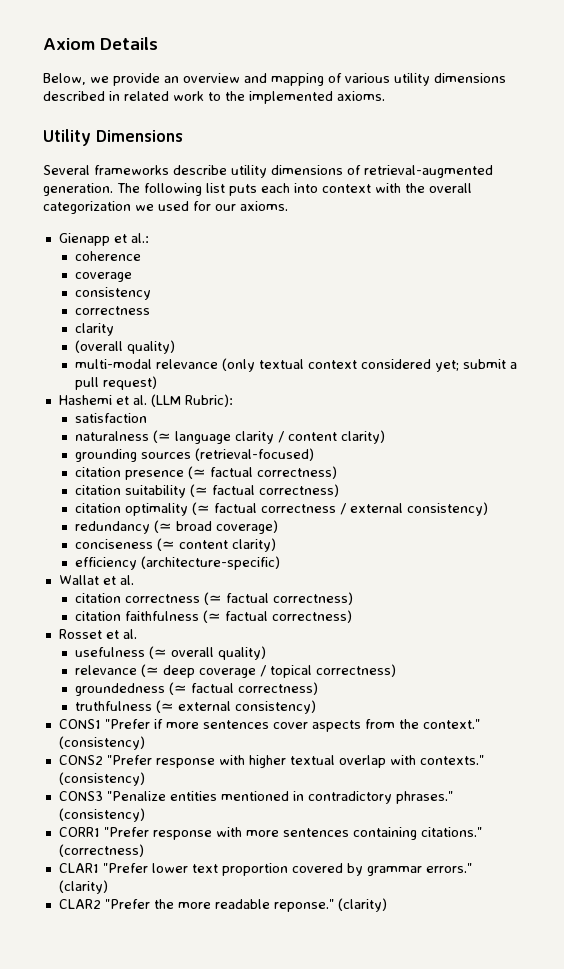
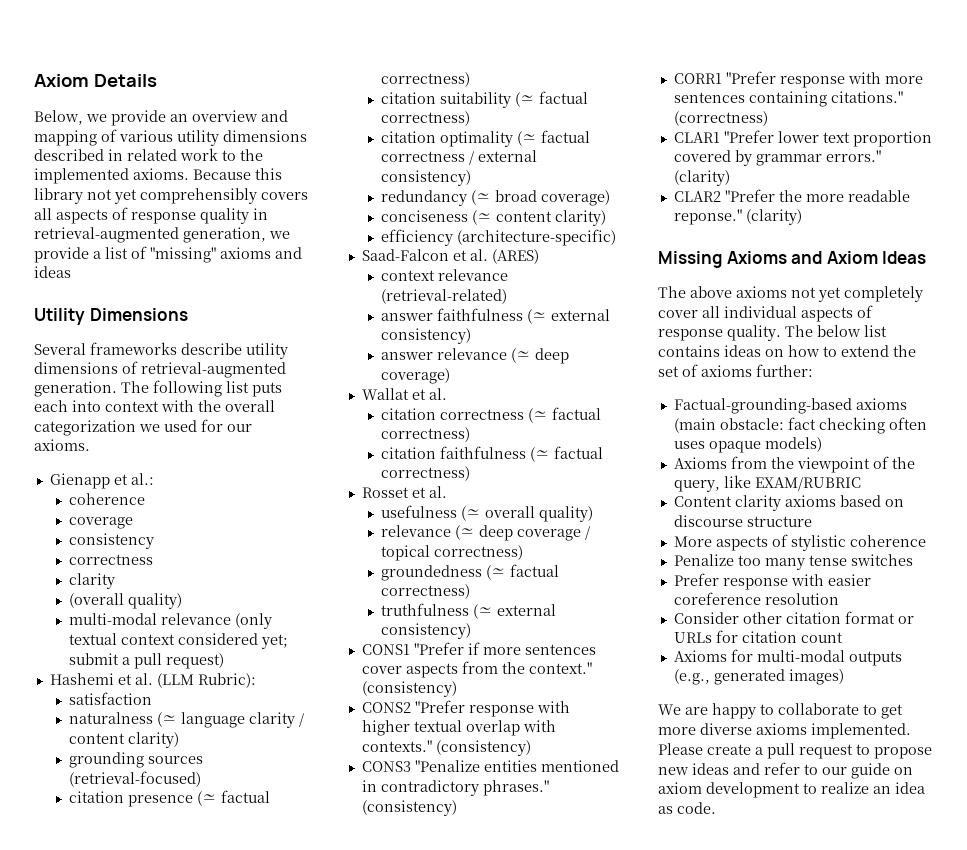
(385, 96) none -> [193,168,282,180] [34,188,308,204] [34,207,268,224] [34,227,290,243] [34,246,302,263] [34,266,71,278] Because this library not yet comprehensibly covers all aspects of response quality in retrieval-augmented generation, we provide a list of "missing" axioms and ideas
(281, 563) none -> [361,249,539,264] [381,269,509,281] [381,289,508,304] [381,308,611,324] [381,328,472,344] [381,348,570,364] [381,368,451,384] // Saad-Falcon et al. (ARES) // context relevance (retrieval-related) // answer faithfulness (≃ external consistency) // answer relevance (≃ deep coverage)
(387, 905) none -> [658,251,927,268] [658,286,923,302] [658,305,873,322] [658,325,887,341] [658,345,916,357] [658,364,813,377] [673,398,907,414] [673,417,927,434] [673,437,822,453] [673,456,915,473] [673,475,861,492] [673,495,904,511] [673,515,812,527] [673,534,926,551] [673,554,913,570] [673,573,871,590] [673,592,839,605] [673,611,914,624] [673,630,843,643] [673,649,902,666] [673,669,844,685] [658,703,903,719] [658,723,911,739] [658,743,932,759] [658,762,913,779] [658,782,925,798] [658,802,716,814] // Missing Axioms and Axiom Ideas // The above axioms not yet completely cover all individual aspects of response quality. The below list contains ideas on how to extend the set of axioms further: // Factual-grounding-based axioms (main obstacle: fact checking often uses opaque models) // Axioms from the viewpoint of the query, like EXAM/RUBRIC // Content clarity axioms based on discourse structure // More aspects of stylistic coherence // Penalize too many tense switches // Prefer response with easier coreference resolution // Consider other citation format or URLs for citation count // Axioms for multi-modal outputs (e.g., generated images) // We are happy to collaborate to get more diverse axioms implemented. Please create a pull request to propose new ideas and refer to our guide on axiom development to realize an idea as code.

